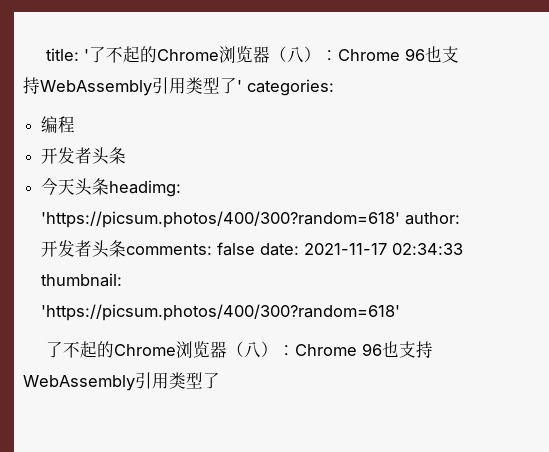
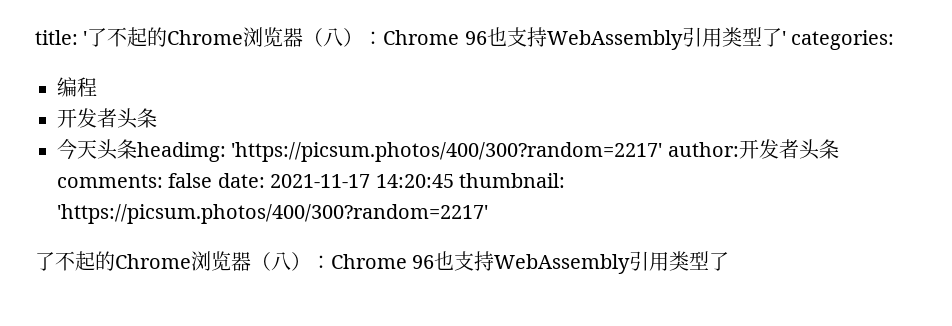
[41,211,401,228] 'https://picsum.photos/400/300?random=618' -> [231,142,663,162] 'https://picsum.photos/400/300?random=2217'
[392,243,464,255] [41,273,123,287] [41,304,401,321] 02:34:33 thumbnail: 'https://picsum.photos/400/300?random=618' -> [375,173,565,188] [57,204,488,224] 14:20:45 thumbnail: 'https://picsum.photos/400/300?random=2217'

